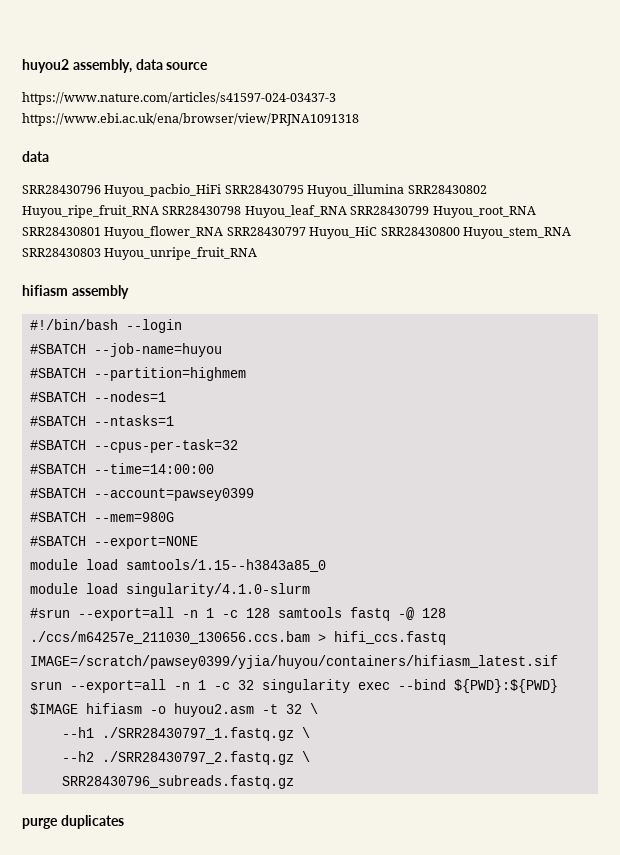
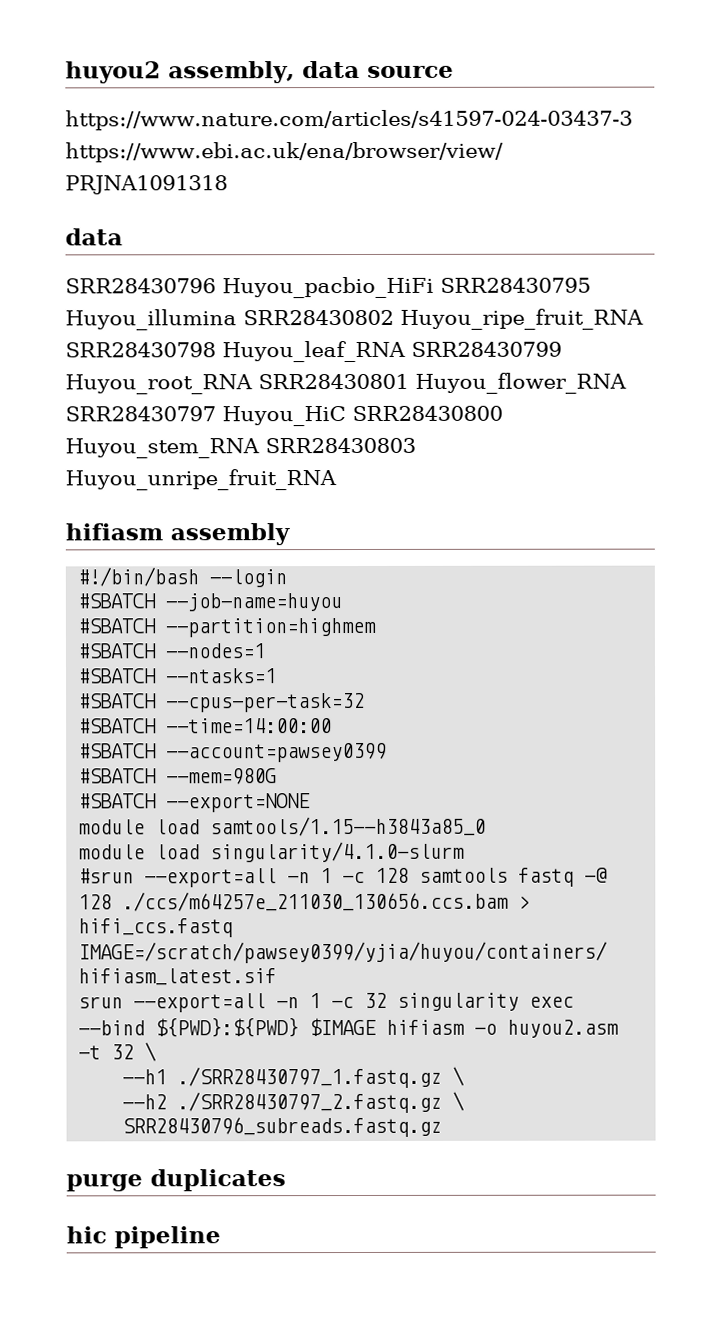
(124, 822) none -> [66,1226,221,1249] // hic pipeline

